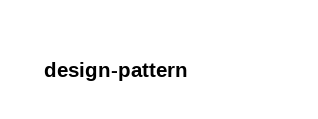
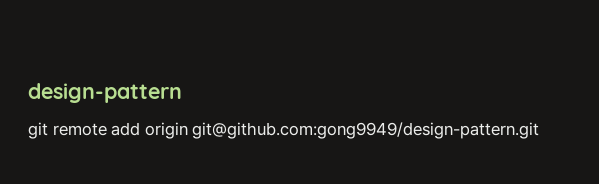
(188, 71) none -> [28,122,540,139] // git remote add origin git@github.com:gong9949/design-pattern.git

